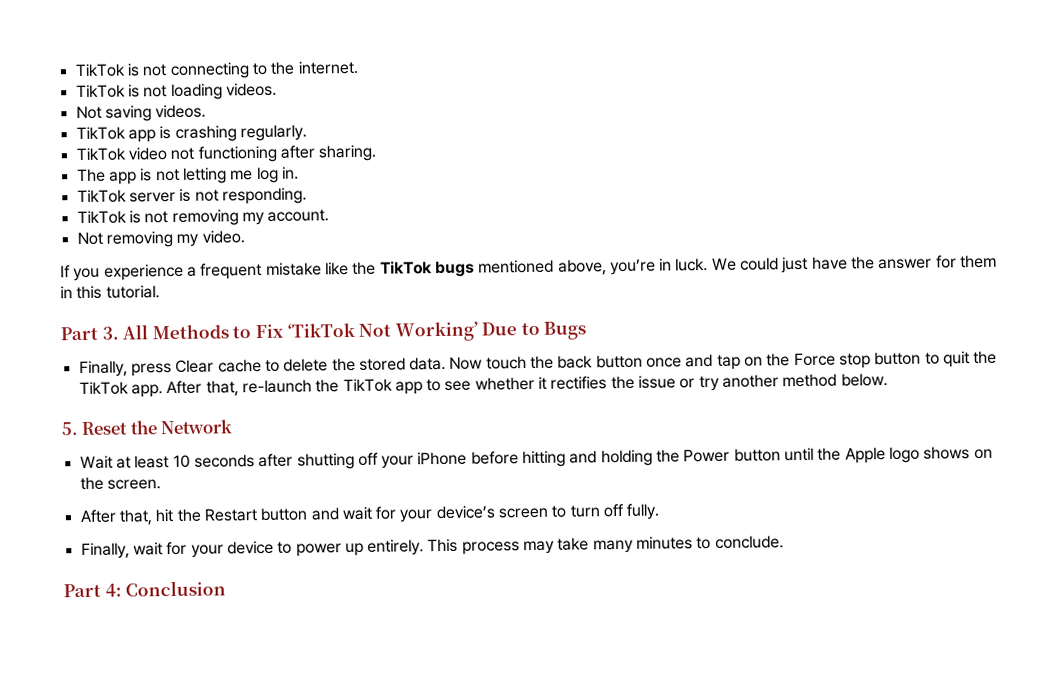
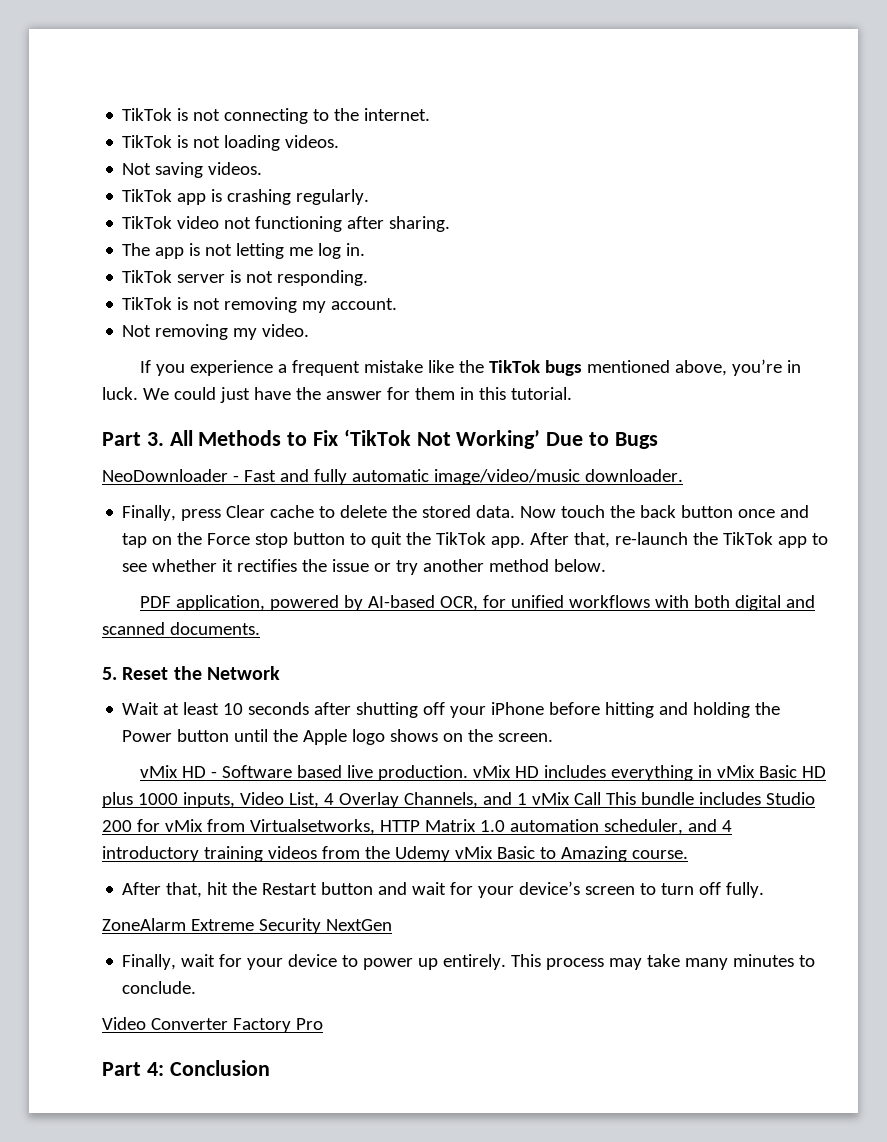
(587, 330) none -> [102,469,683,485] // NeoDownloader - Fast and fully automatic image/video/music downloader.
(888, 380) none -> [140,595,816,611] [102,622,260,635] // PDF application, powered by AI-based OCR, for unified workflows with both digital and scanned documents.
(161, 484) none -> [140,765,827,781] [102,792,815,808] [102,819,732,835] [102,846,688,862] // vMix HD - Software based live production. vMix HD includes everything in vMix Basic HD plus 1000 inputs, Video List, 4 Overlay Channels, and 1 vMix Call This bundle includes Studio 200 for vMix from Virtualsetworks, HTTP Matrix 1.0 automation scheduler, and 4 introductory training videos from the Udemy vMix Basic to Amazing course.
(660, 511) none -> [102,918,392,934] // ZoneAlarm Extreme Security NextGen
(784, 542) none -> [102,1017,323,1033] // Video Converter Factory Pro

